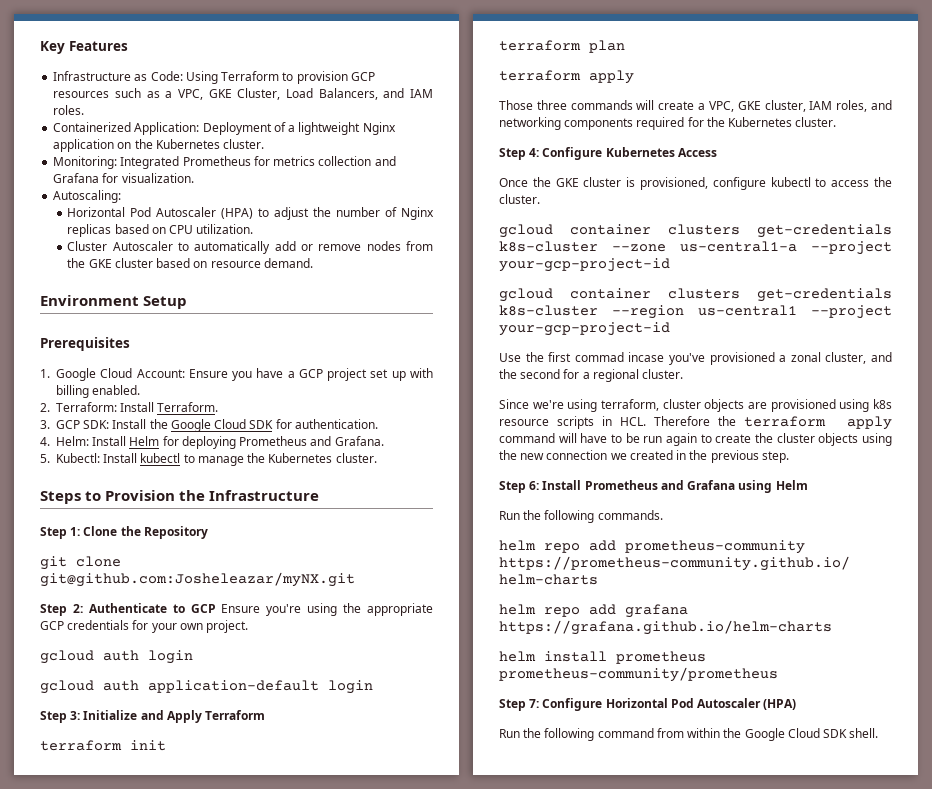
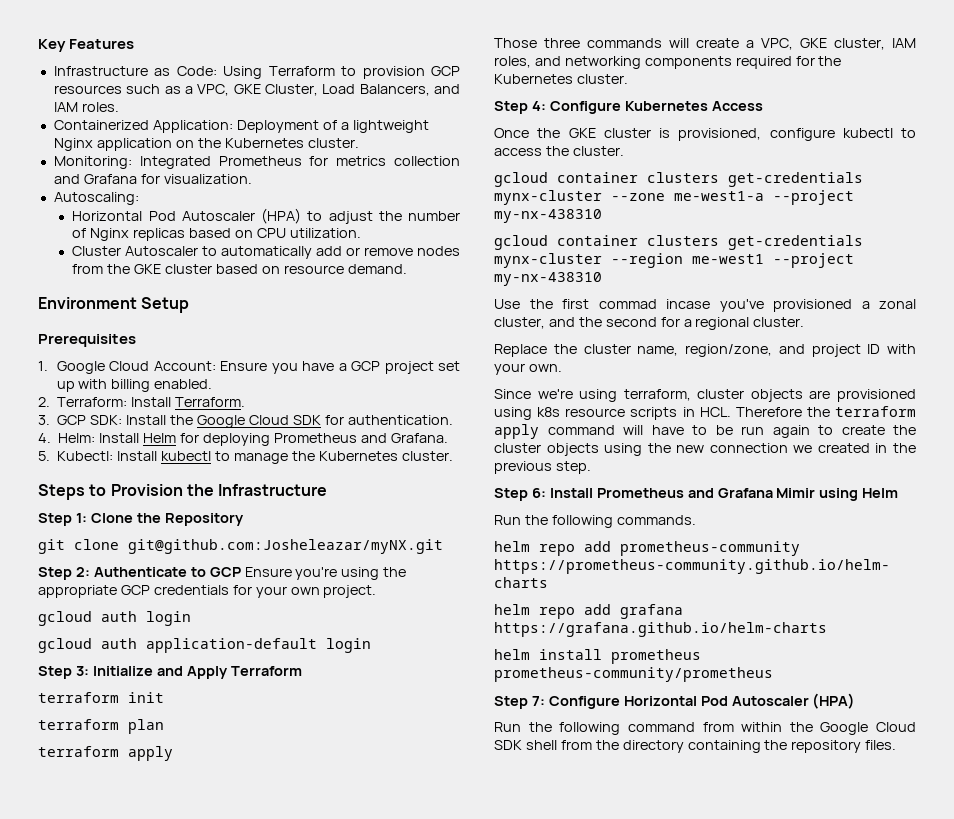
[499,241,892,255] [499,258,670,272] [499,288,892,302] [499,305,892,319] [499,322,670,336] k8s-cluster --zone us-central1-a --project your-gcp-project-id // gcloud container clusters get-credentials k8s-cluster --region us-central1 --project your-gcp-project-id -> [494,190,854,205] [494,209,602,223] [494,235,863,250] [494,253,854,268] [494,272,602,286] mynx-cluster --zone me-west1-a --project my-nx-438310 // gcloud container clusters get-credentials mynx-cluster --region me-west1 --project my-nx-438310
(684, 374) none -> [494,344,916,357] [494,363,562,375] // Replace the cluster name, region/zone, and project ID with your own.
(736, 485) none -> [776,488,816,498] Mimir
[849,728,879,738] shell. -> [525,740,897,753] shell from the directory containing the repository files.

